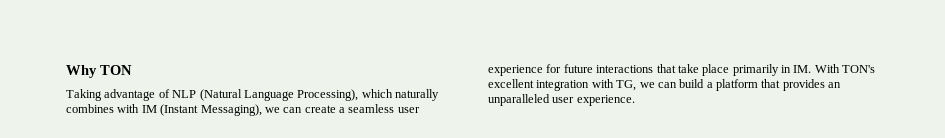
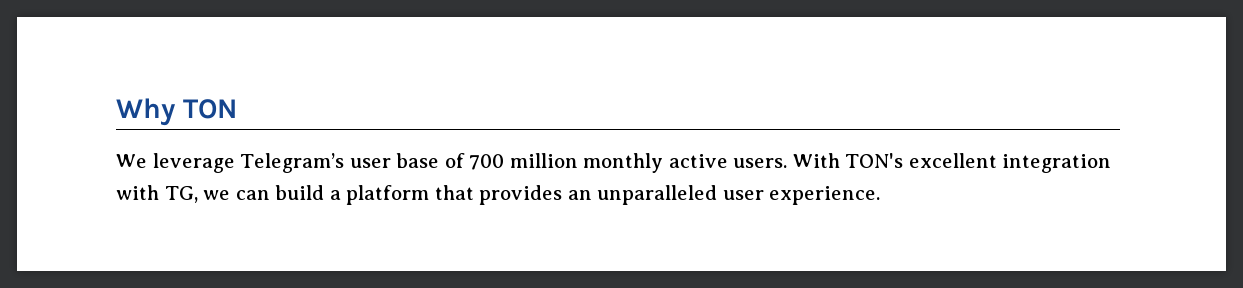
[66,89,439,101] [66,104,420,116] [488,64,812,76] Taking advantage of NLP (Natural Language Processing), which naturally combines with IM (Instant Messaging), we can create a seamless user experience for future interactions that take place primarily in IM. -> [116,153,788,173] We leverage Telegram’s user base of 700 million monthly active users.

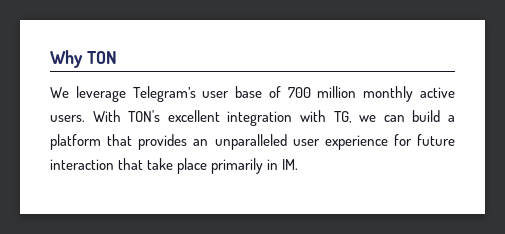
[769,186,881,205] experience. -> [324,134,455,150] [50,158,299,174] experience for future interaction that take place primarily in IM.

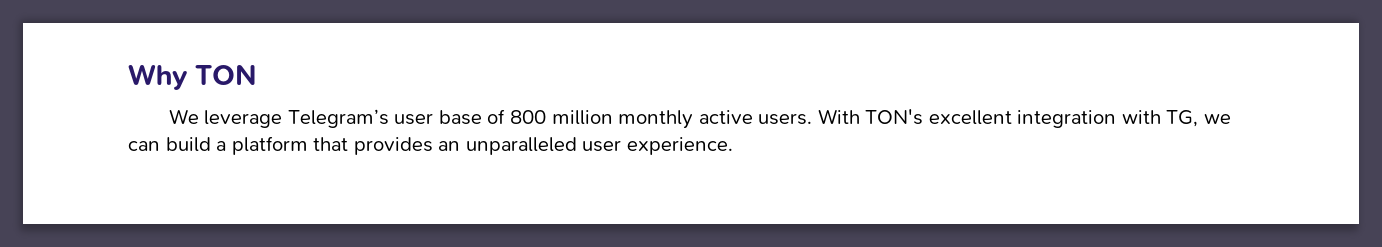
[287,87,311,98] 700 -> [509,110,546,124] 800
[324,134,455,150] [50,158,299,174] experience for future interaction that take place primarily in IM. -> [626,137,733,155] experience.

